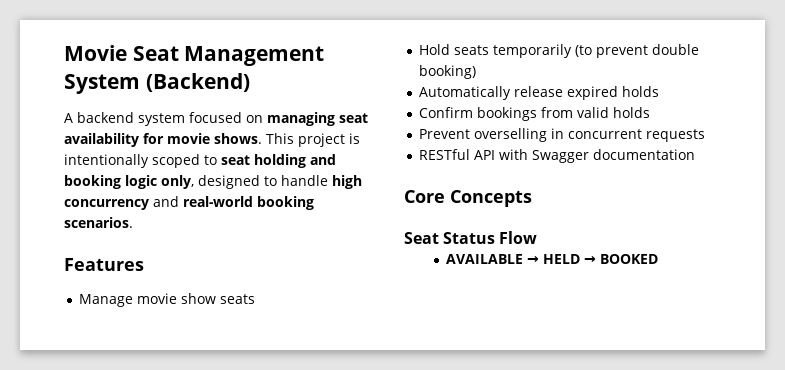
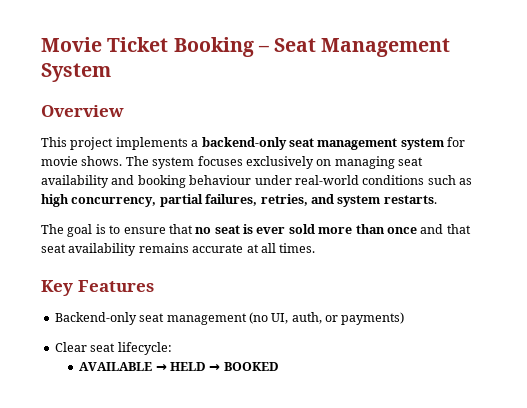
(127, 53) none -> [107,37,269,57] Ticket Booking –
[145,73,250,92] [64,112,368,126] [64,133,360,147] [64,154,336,168] [64,175,362,189] [64,196,314,210] [64,217,133,228] [64,258,144,271] [78,293,255,307] [418,44,699,58] [418,65,476,79] [418,86,659,100] [418,107,650,121] [418,128,705,142] [418,149,695,163] [404,190,532,207] [404,231,538,244] (Backend) // A backend system focused on managing seat availability for movie shows. This project is intentionally scoped to seat holding and booking logic only, designed to handle high concurrency and real‑world booking scenarios. // Features // Manage movie show seats // Hold seats temporarily (to prevent double booking) // Automatically release expired holds // Confirm bookings from valid holds // Prevent overselling in concurrent requests // RESTful API with Swagger documentation // Core Concepts // Seat Status Flow -> [41,105,124,117] [41,137,465,150] [41,156,423,169] [41,175,472,188] [41,194,437,207] [41,224,471,237] [41,243,316,256] [41,280,154,296] [54,312,405,325] [54,342,172,355] // Overview // This project implements a backend-only seat management system for movie shows. The system focuses exclusively on managing seat availability and booking behaviour under real-world conditions such as high concurrency, partial failures, retries, and system restarts. // The goal is to ensure that no seat is ever sold more than once and that seat availability remains accurate at all times. // Key Features // Backend-only seat management (no UI, auth, or payments) // Clear seat lifecycle:

